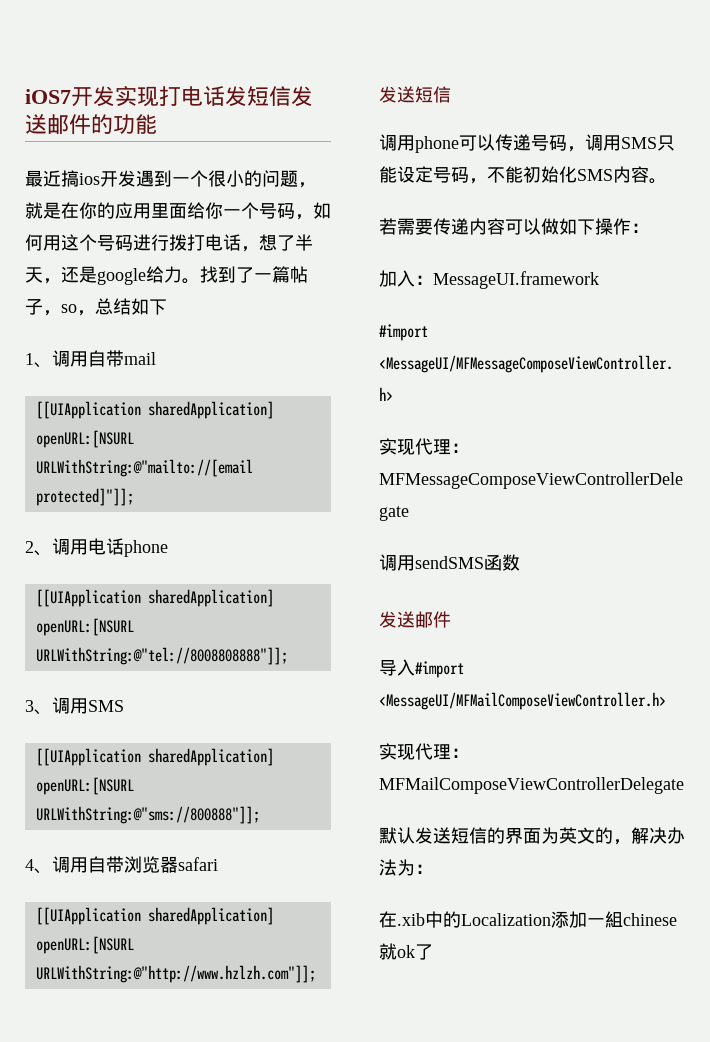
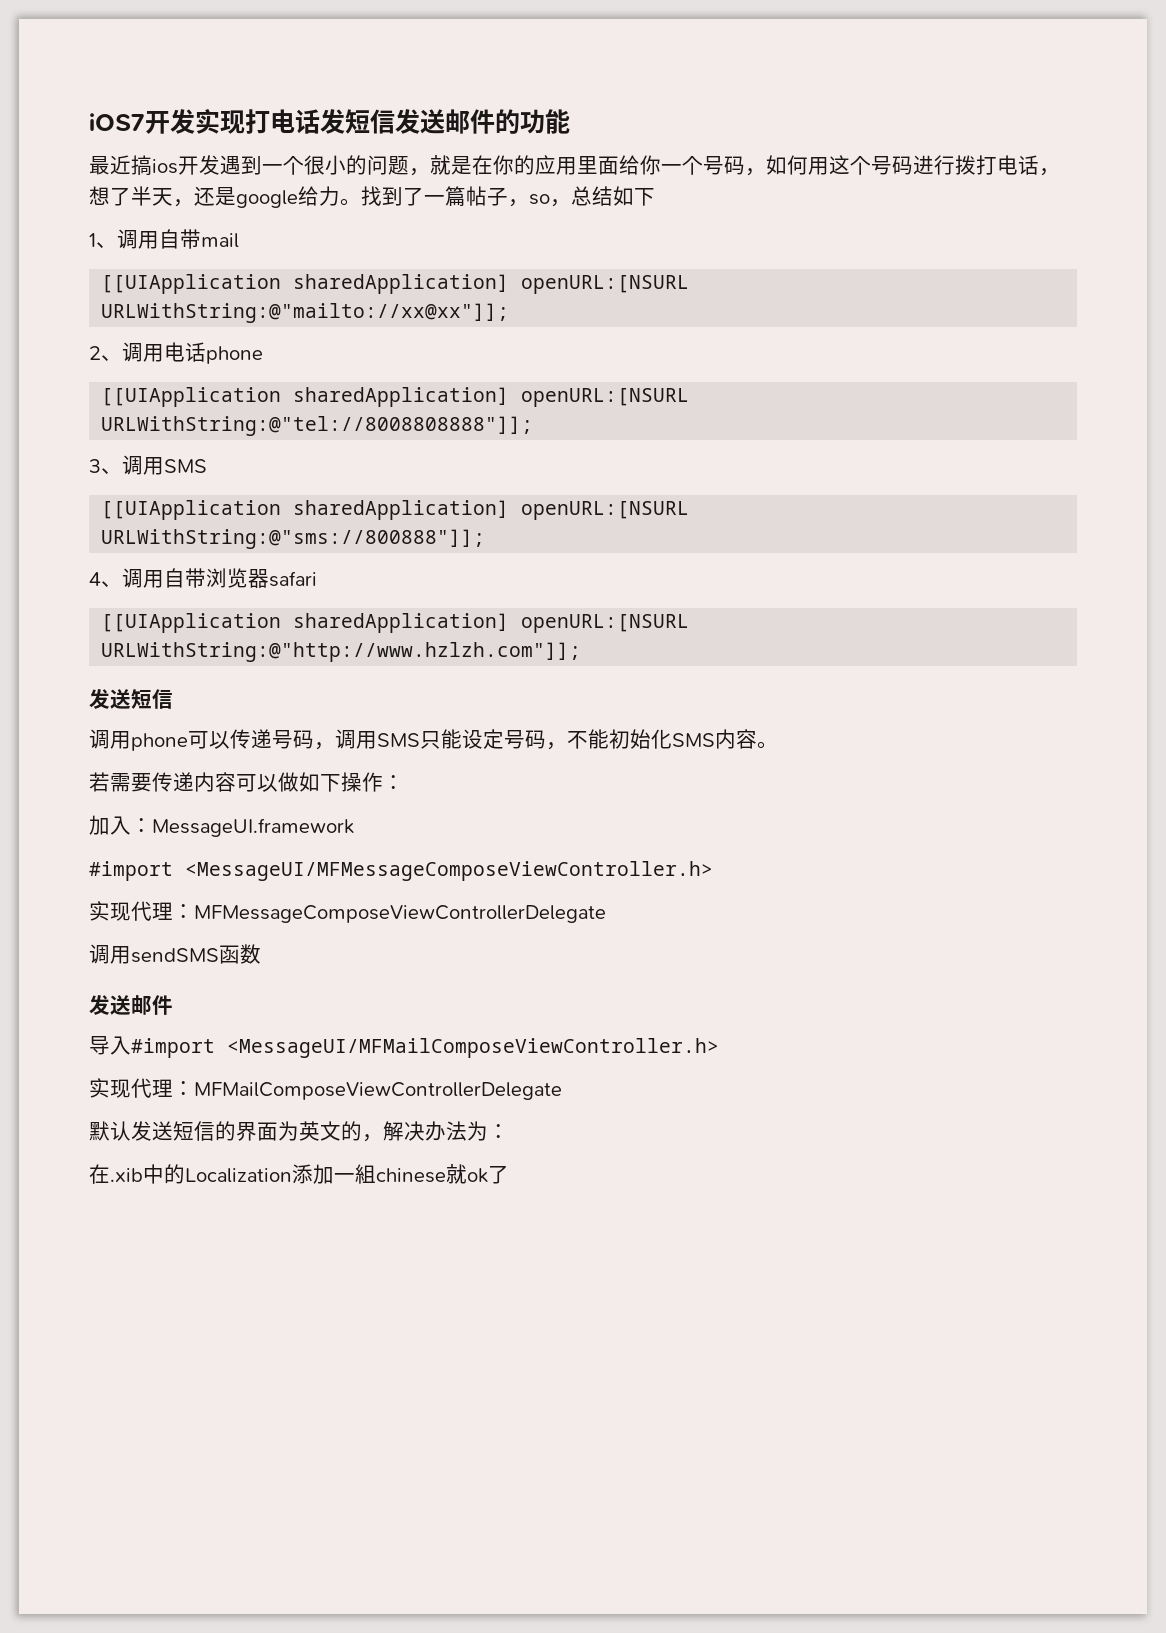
[35,459,253,477] [35,488,134,506] URLWithString:@"mailto://[email protected]"]]; -> [101,303,510,323] URLWithString:@"mailto://xx@xx"]];

